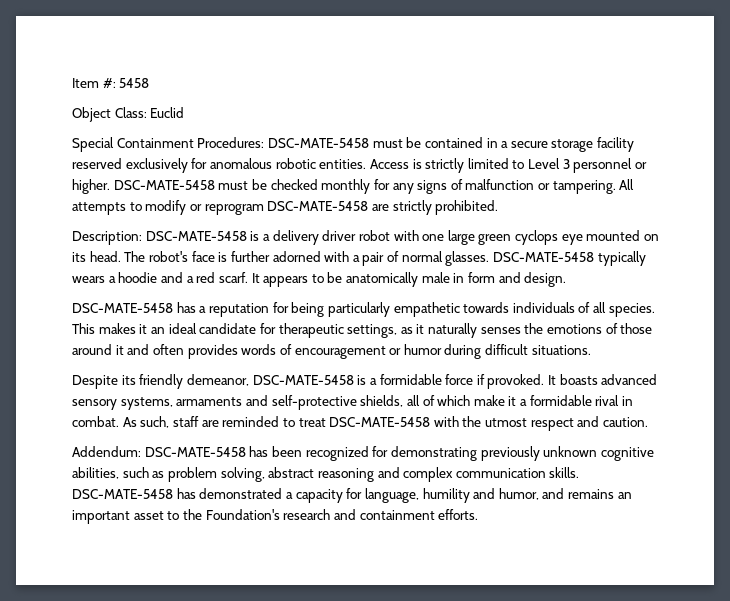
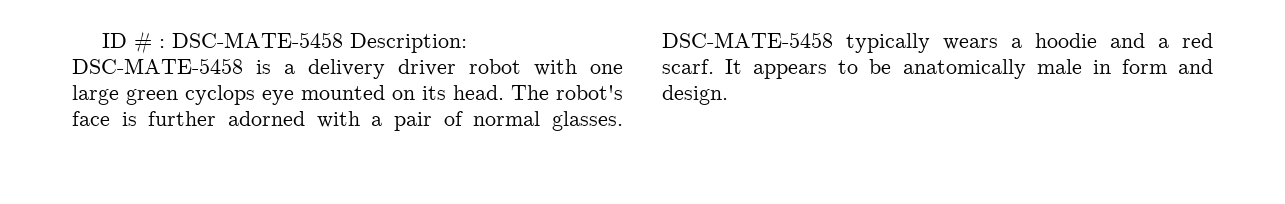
[72,78,150,88] [72,107,185,122] [72,137,635,152] [72,158,648,173] [72,179,635,194] [72,200,499,215] Item #: 5458 // Object Class: Euclid // Special Containment Procedures: DSC-MATE-5458 must be contained in a secure storage facility reserved exclusively for anomalous robotic entities. Access is strictly limited to Level 3 personnel or higher. DSC-MATE-5458 must be checked monthly for any signs of malfunction or tampering. All attempts to modify or reprogram DSC-MATE-5458 are strictly prohibited. // -> [102,31,344,54] ID # : DSC-MATE-5458
[72,302,655,317] [72,323,653,338] [72,344,591,359] [72,374,658,389] [72,395,634,410] [72,416,649,431] [72,446,654,461] [72,467,580,482] [72,488,632,503] [72,509,479,524] // DSC-MATE-5458 has a reputation for being particularly empathetic towards individuals of all species. This makes it an ideal candidate for therapeutic settings, as it naturally senses the emotions of those around it and often provides words of encouragement or humor during difficult situations. // Despite its friendly demeanor, DSC-MATE-5458 is a formidable force if provoked. It boasts advanced sensory systems, armaments and self-protective shields, all of which make it a formidable rival in combat. As such, staff are reminded to treat DSC-MATE-5458 with the utmost respect and caution. // Addendum: DSC-MATE-5458 has been recognized for demonstrating previously unknown cognitive abilities, such as problem solving, abstract reasoning and complex communication skills. DSC-MATE-5458 has demonstrated a capacity for language, humility and humor, and remains an important asset to the Foundation's research and containment efforts. -> (728, 95) none

